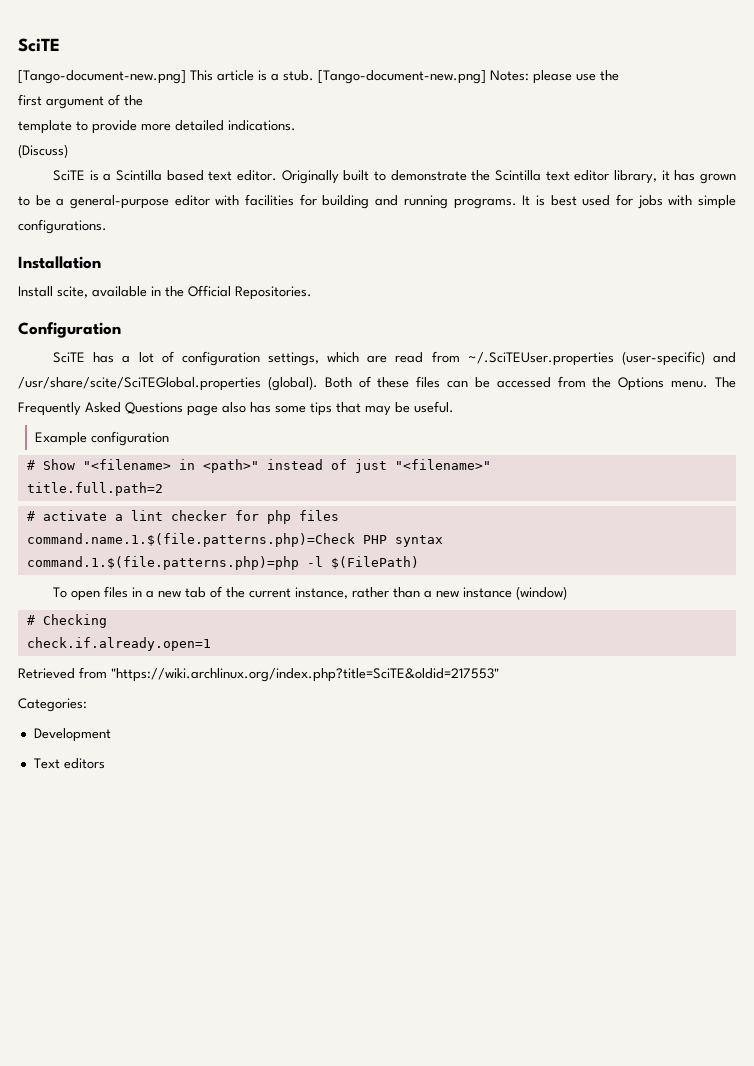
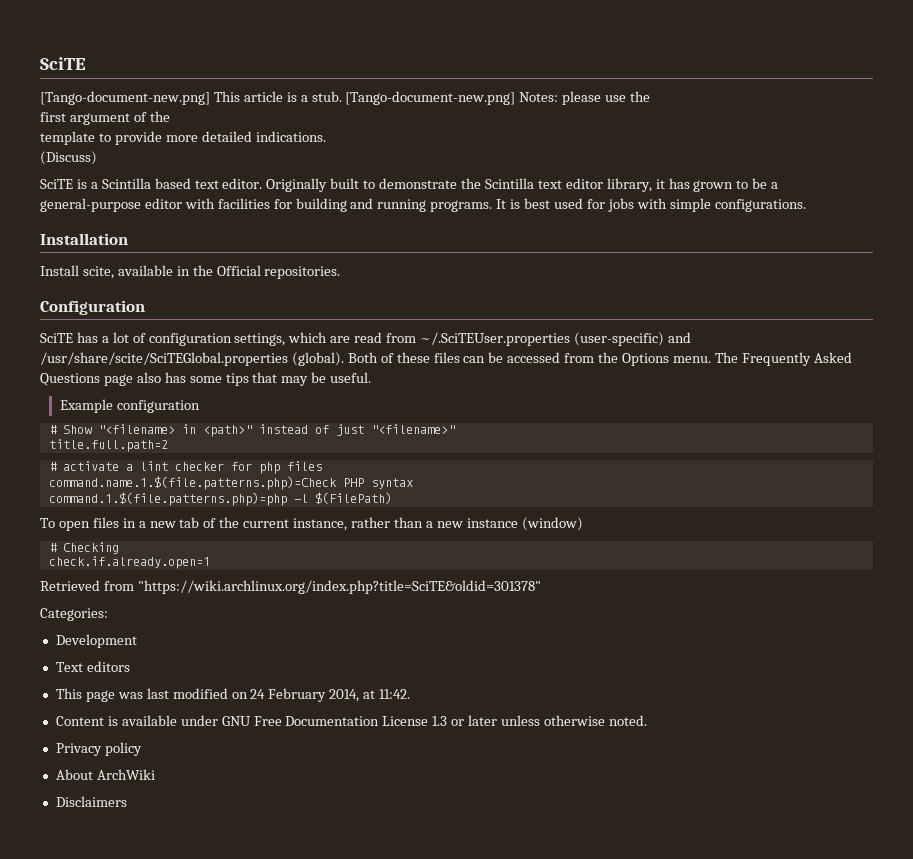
[235,286,312,300] Repositories. -> [264,266,341,279] repositories.
[111,668,499,682] "https://wiki.archlinux.org/index.php?title=SciTE&oldid=217553" -> [137,580,541,594] "https://wiki.archlinux.org/index.php?title=SciTE&oldid=301378"
(105, 763) none -> [55,688,411,702] [55,715,647,726] [55,742,142,756] [55,769,155,780] [55,796,127,807] // This page was last modified on 24 February 2014, at 11:42. // Content is available under GNU Free Documentation License 1.3 or later unless otherwise noted. // Privacy policy // About ArchWiki // Disclaimers

